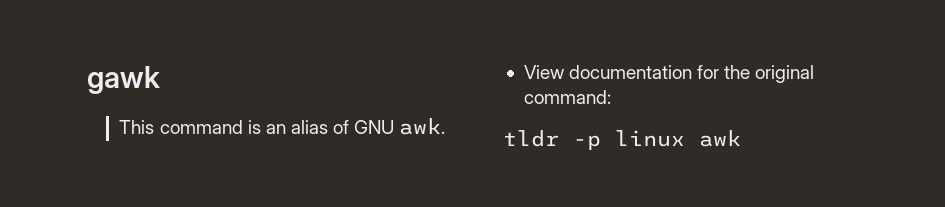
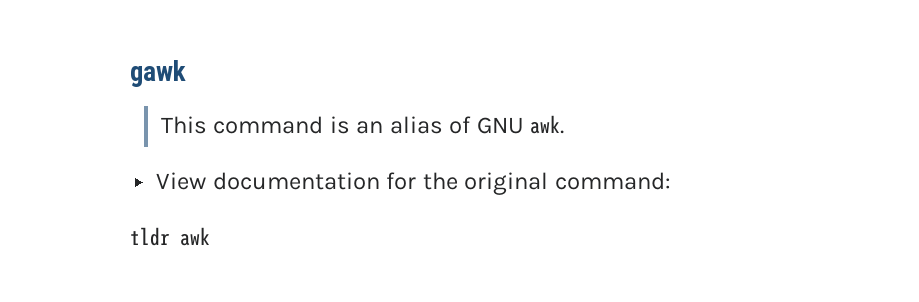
[573,130,685,150] -p linux -> (170, 236) none

